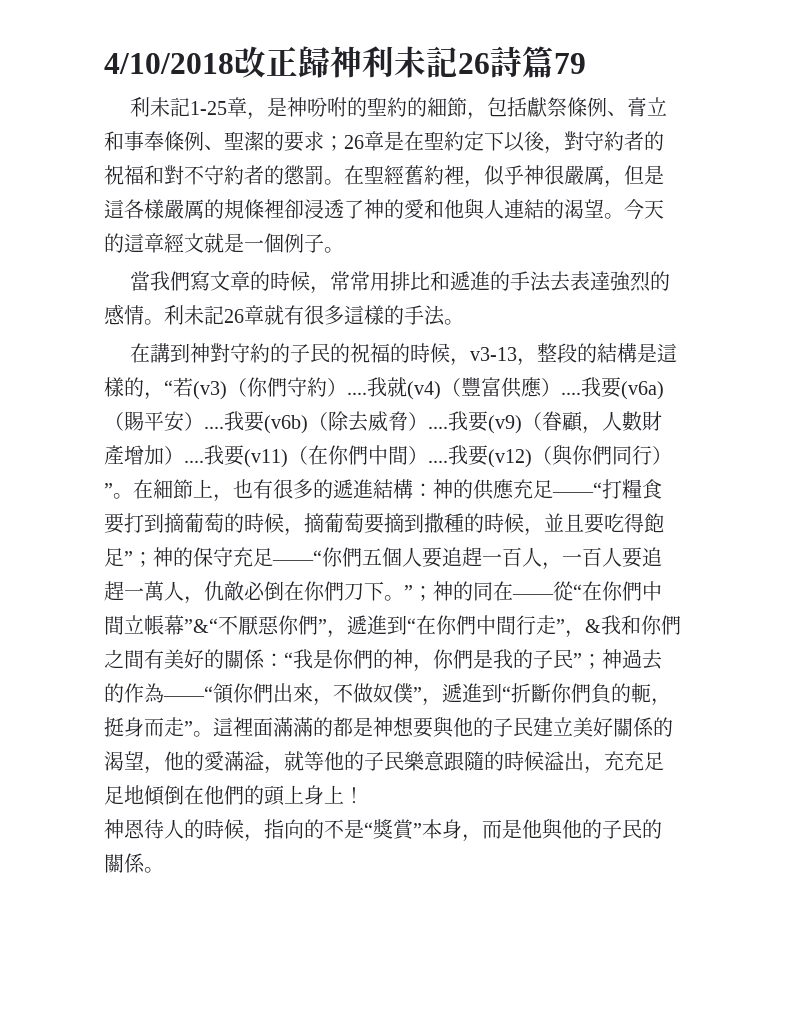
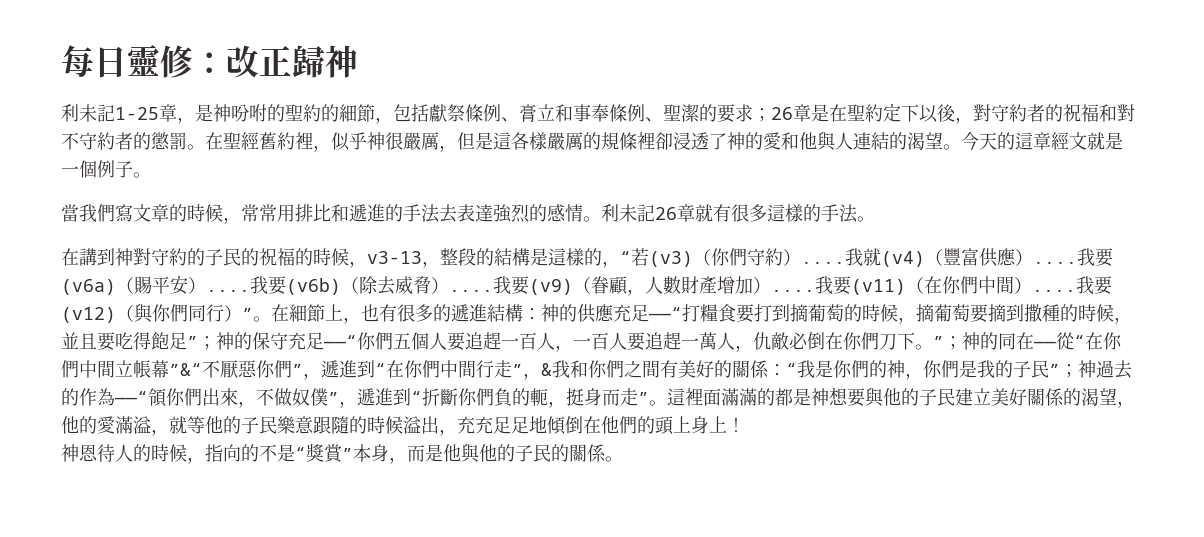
[104,53,234,74] 4/10/2018 -> [61,45,226,78] 每日靈修：
[362,46,586,78] 利未記26詩篇79 -> (358, 61) none

